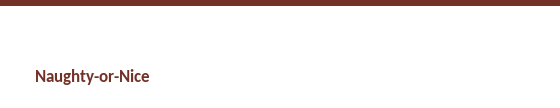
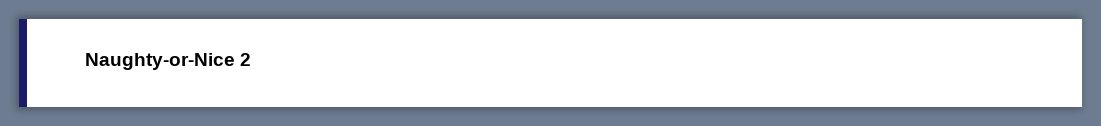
(150, 77) none -> [240,53,252,66] 2

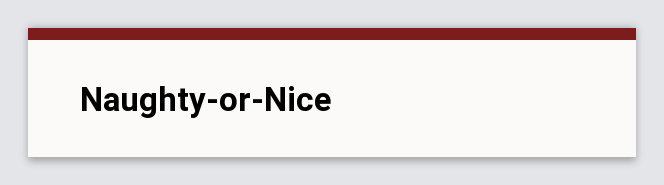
[240,53,252,66] 2 -> (331, 102) none

